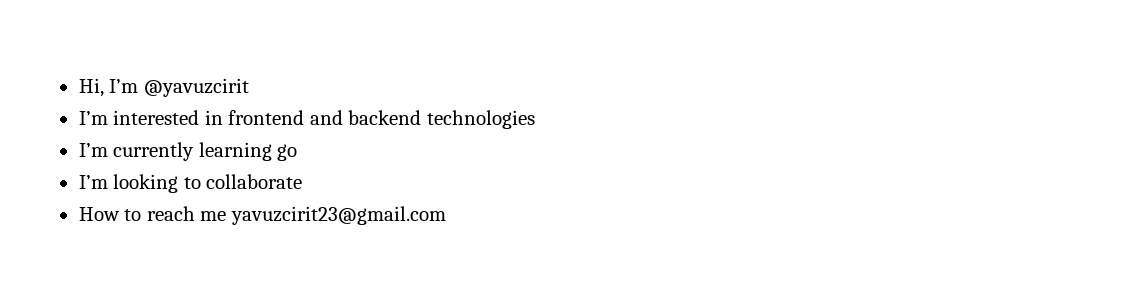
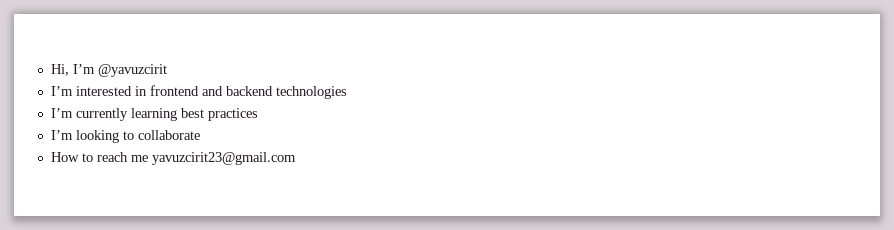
[277,144,298,161] go -> [180,108,258,121] best practices

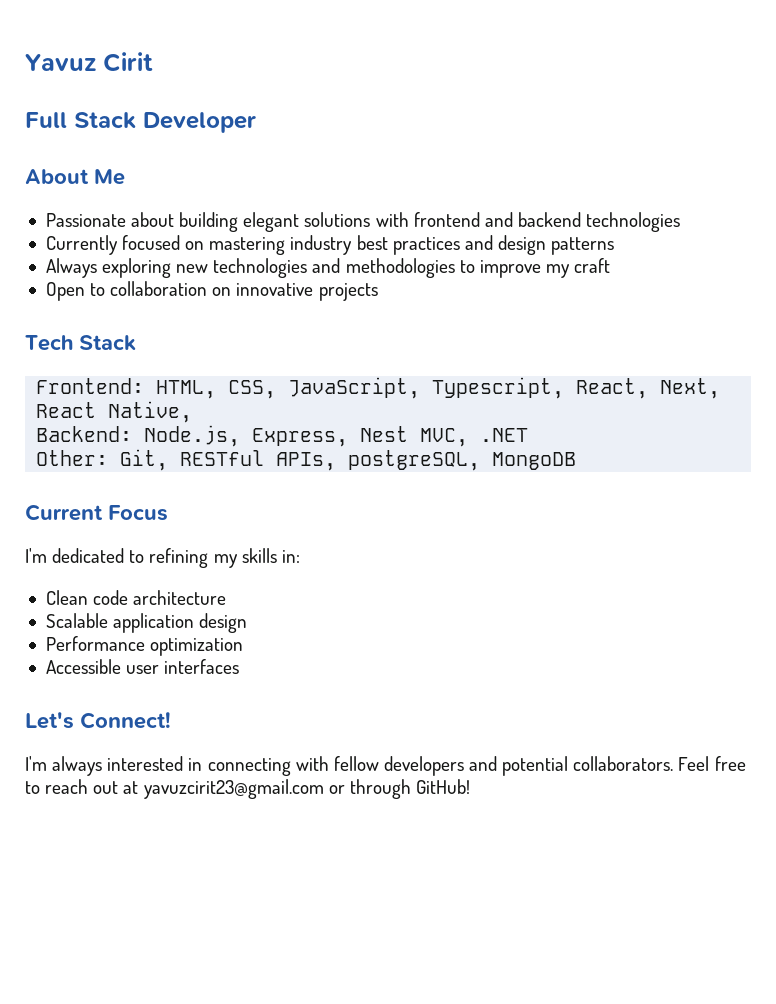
[50,64,167,77] [50,85,347,99] [50,108,258,121] [50,130,200,143] [50,152,296,165] Hi, I’m @yavuzcirit // I’m interested in frontend and backend technologies // I’m currently learning best practices // I’m looking to collaborate // How to reach me yavuzcirit23@gmail.com -> [25,52,153,72] [25,112,256,133] [25,169,125,185] [45,212,681,232] [45,235,615,255] [45,258,611,278] [45,281,378,301] [25,335,136,351] [36,377,721,399] [36,401,193,423] [36,425,529,447] [36,449,577,471] [25,504,168,521] [25,548,300,568] [45,590,227,605] [45,613,248,633] [45,636,244,656] [45,659,240,674] [25,712,171,729] [25,756,746,776] [25,779,470,799] Yavuz Cirit // Full Stack Developer // About Me // Passionate about building elegant solutions with frontend and backend technologies // Currently focused on mastering industry best practices and design patterns // Always exploring new technologies and methodologies to improve my craft // Open to collaboration on innovative projects // Tech Stack // Frontend: HTML, CSS, JavaScript, Typescript, React, Next, React Native, // Backend: Node.js, Express, Nest MVC, .NET // Other: Git, RESTful APIs, postgreSQL, MongoDB // Current Focus // I'm dedicated to refining my skills in: // Clean code architecture // Scalable application design // Performance optimization // Accessible user interfaces // Let's Connect! // I'm always interested in connecting with fellow developers and potential collaborators. Feel free to reach out at yavuzcirit23@gmail.com or through GitHub!

